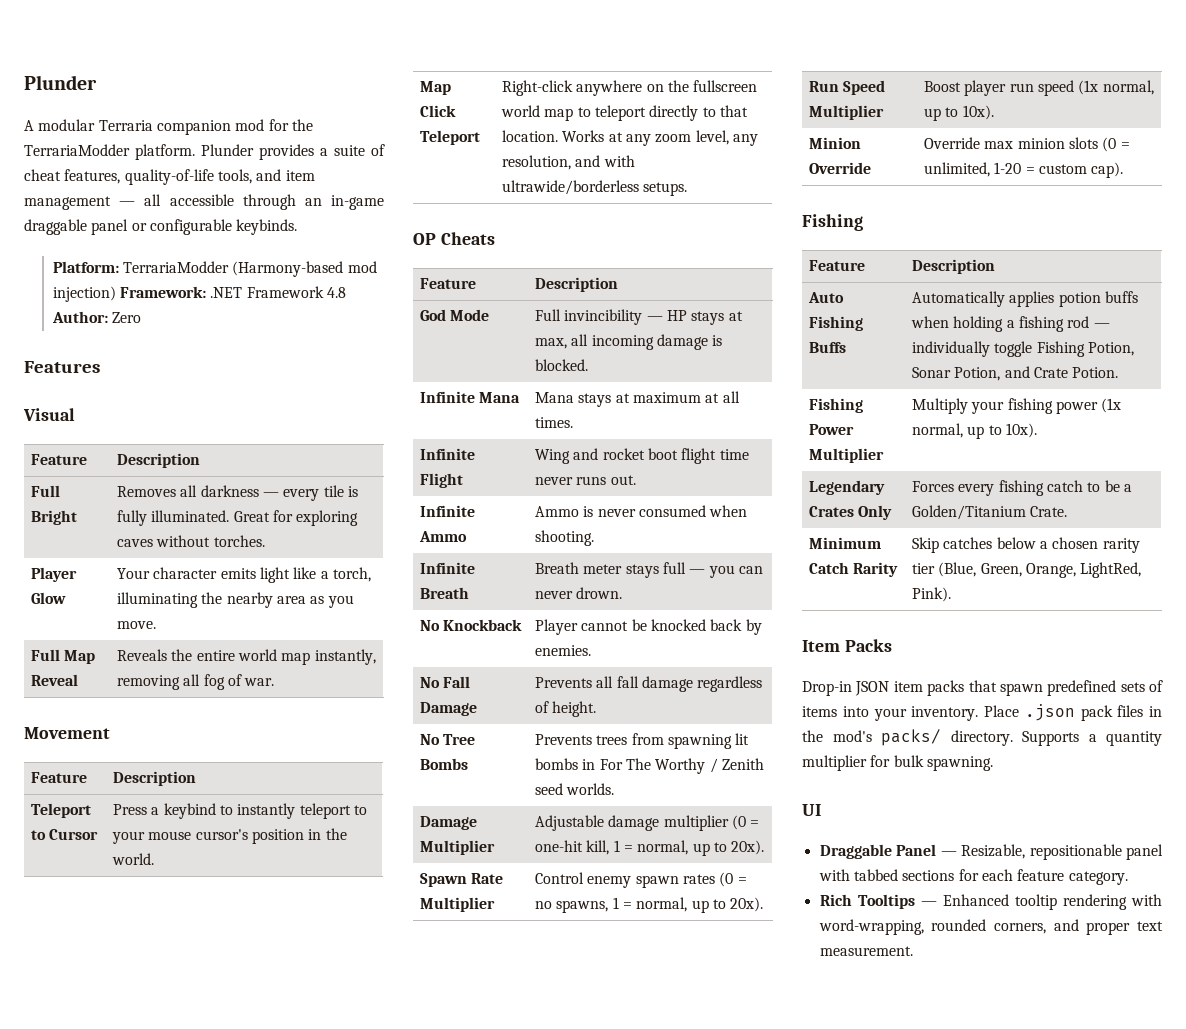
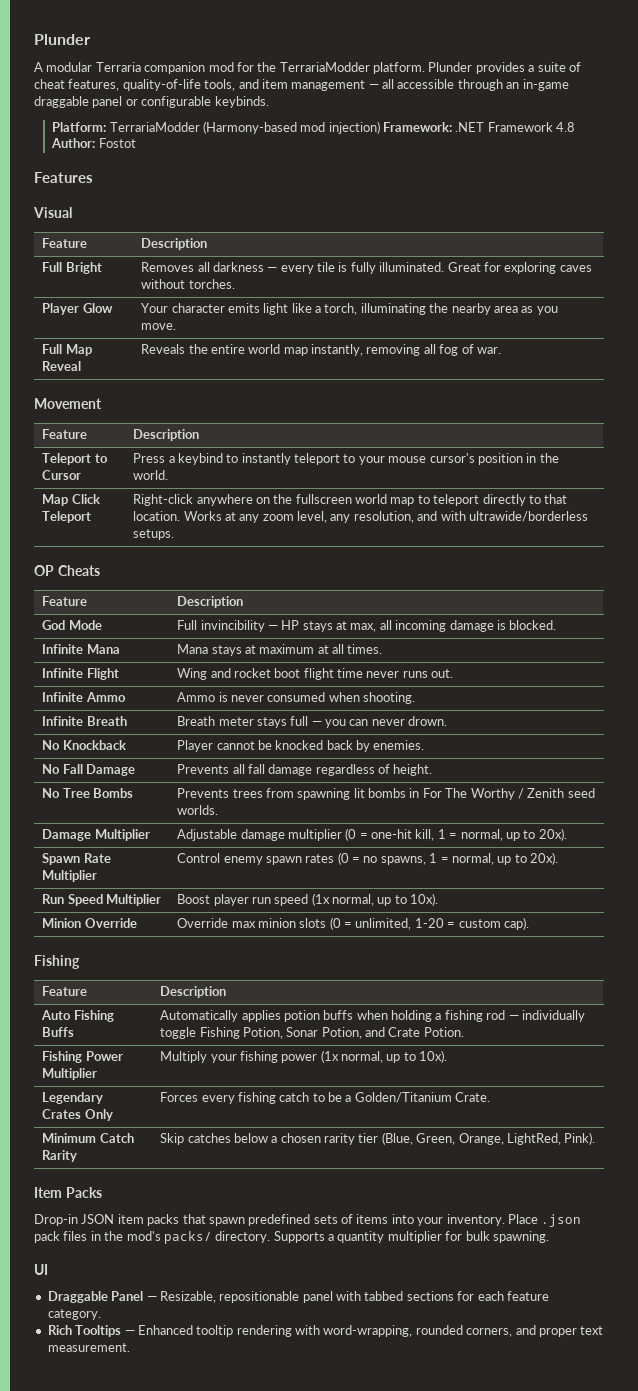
[112,312,142,323] Zero -> [98,138,136,148] Fostot

